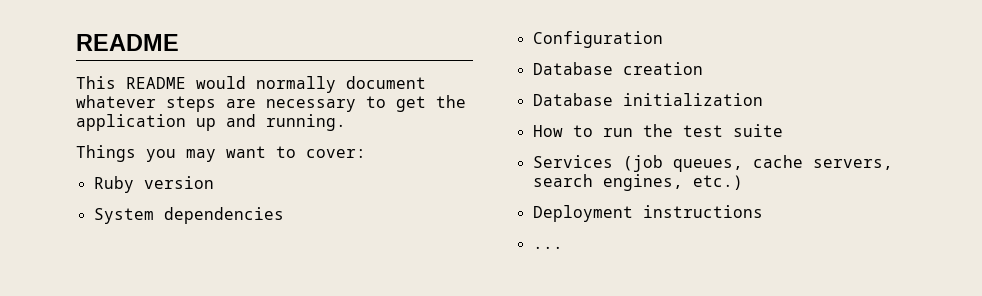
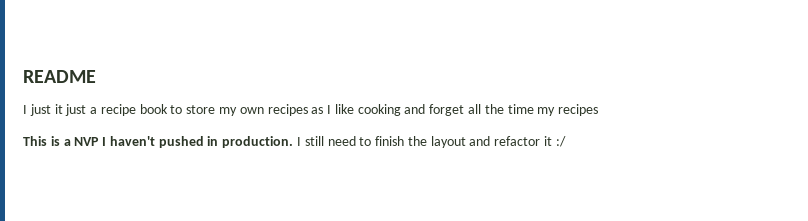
[76,76,426,93] [76,95,466,112] [76,114,346,131] [76,145,366,162] [93,176,214,193] [93,207,284,224] [532,31,663,48] [532,62,703,75] [532,93,763,106] [532,124,783,137] [532,155,893,172] [532,174,743,191] [532,205,763,222] [532,246,563,249] This README would normally document whatever steps are necessary to get the application up and running. // Things you may want to cover: // Ruby version // System dependencies // Configuration // Database creation // Database initialization // How to run the test suite // Services (job queues, cache servers, search engines, etc.) // Deployment instructions // ... -> [23,104,599,116] [23,136,566,148] I just it just a recipe book to store my own recipes as I like cooking and forget all the time my recipes // This is a NVP I haven't pushed in production. I still need to finish the layout and refactor it :/

